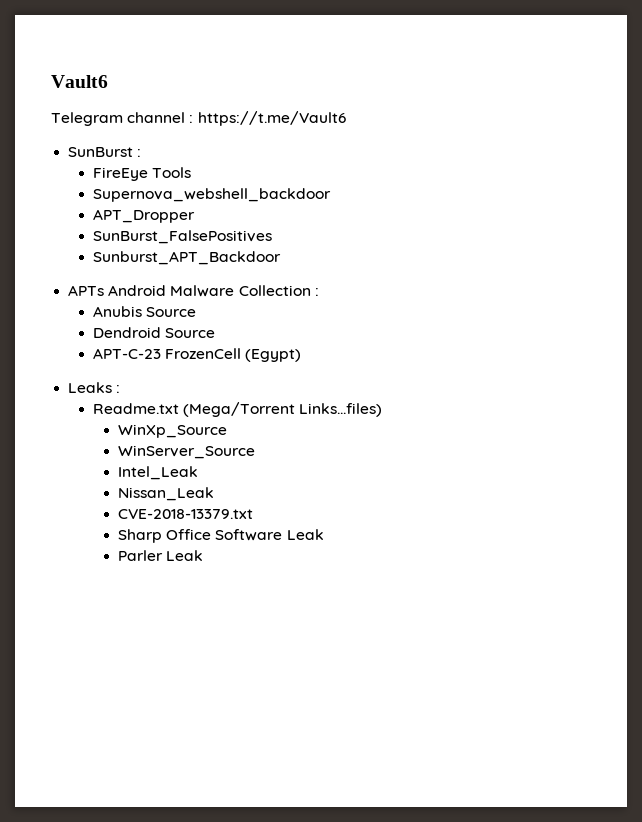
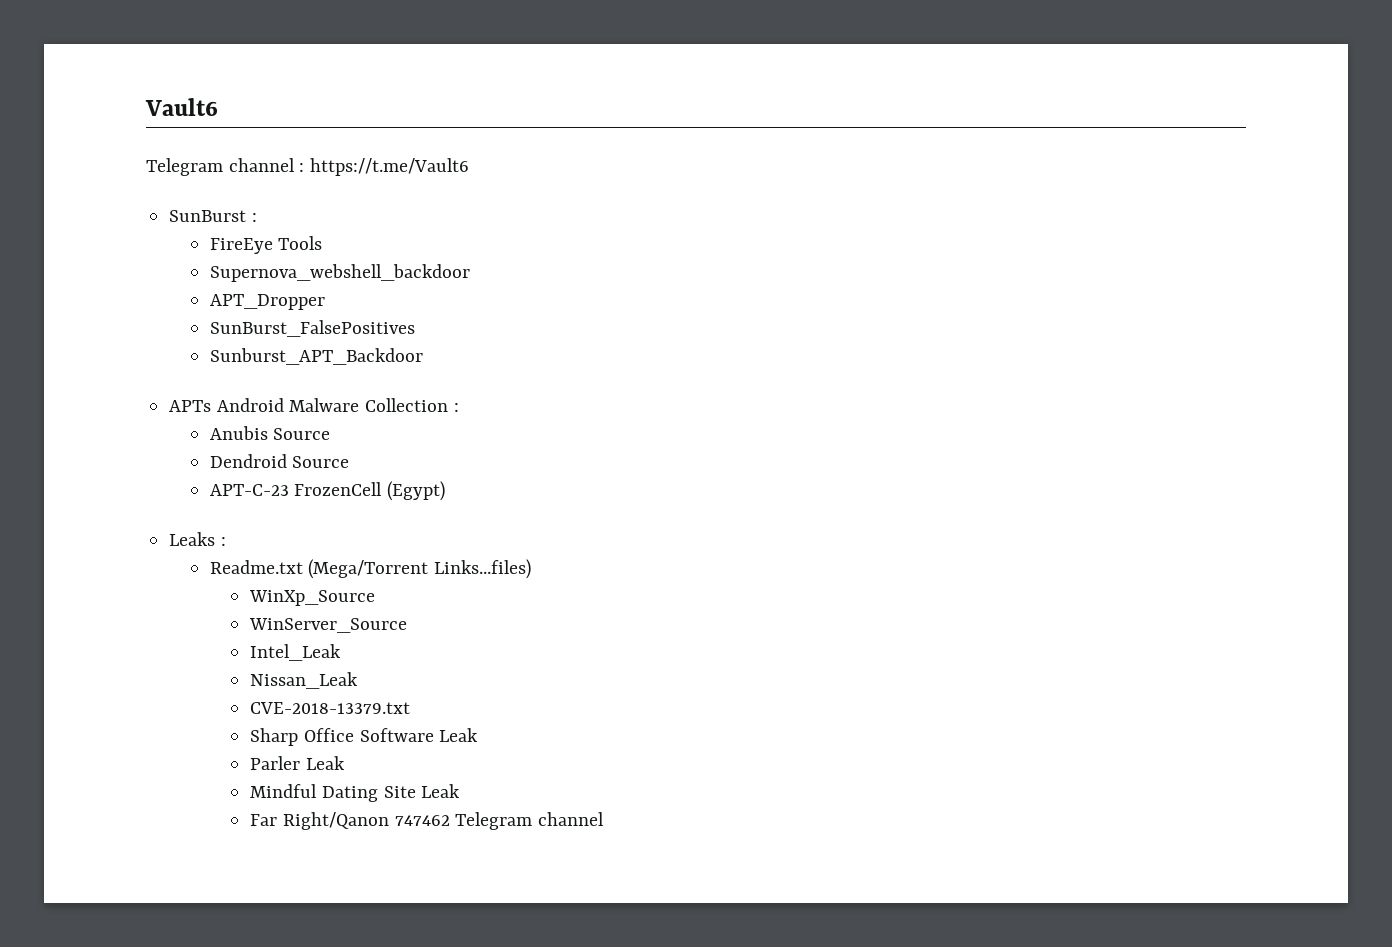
(204, 555) none -> [250,784,461,802] [250,812,604,830] // Mindful Dating Site Leak // Far Right/Qanon 747462 Telegram channel

